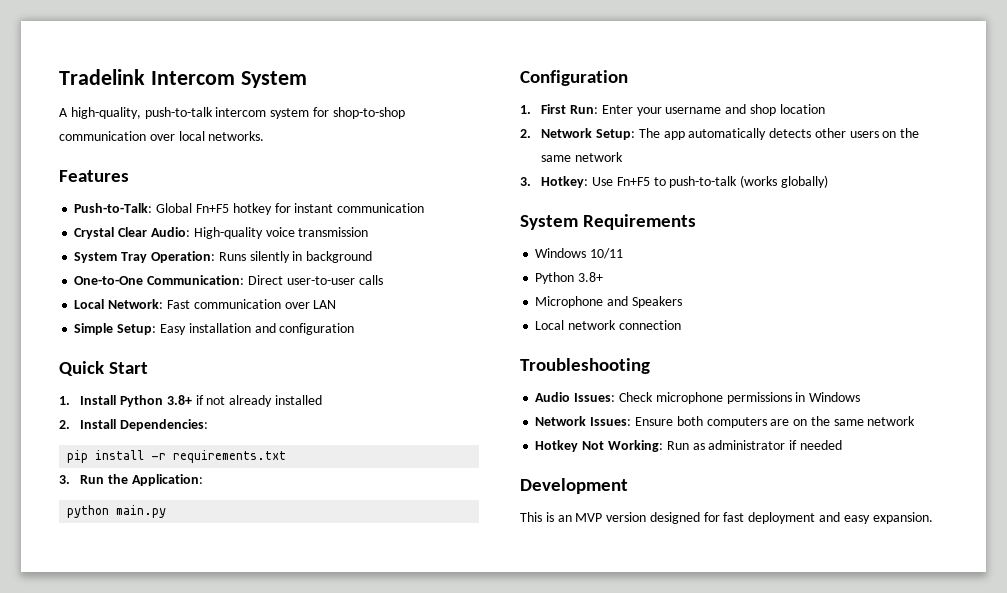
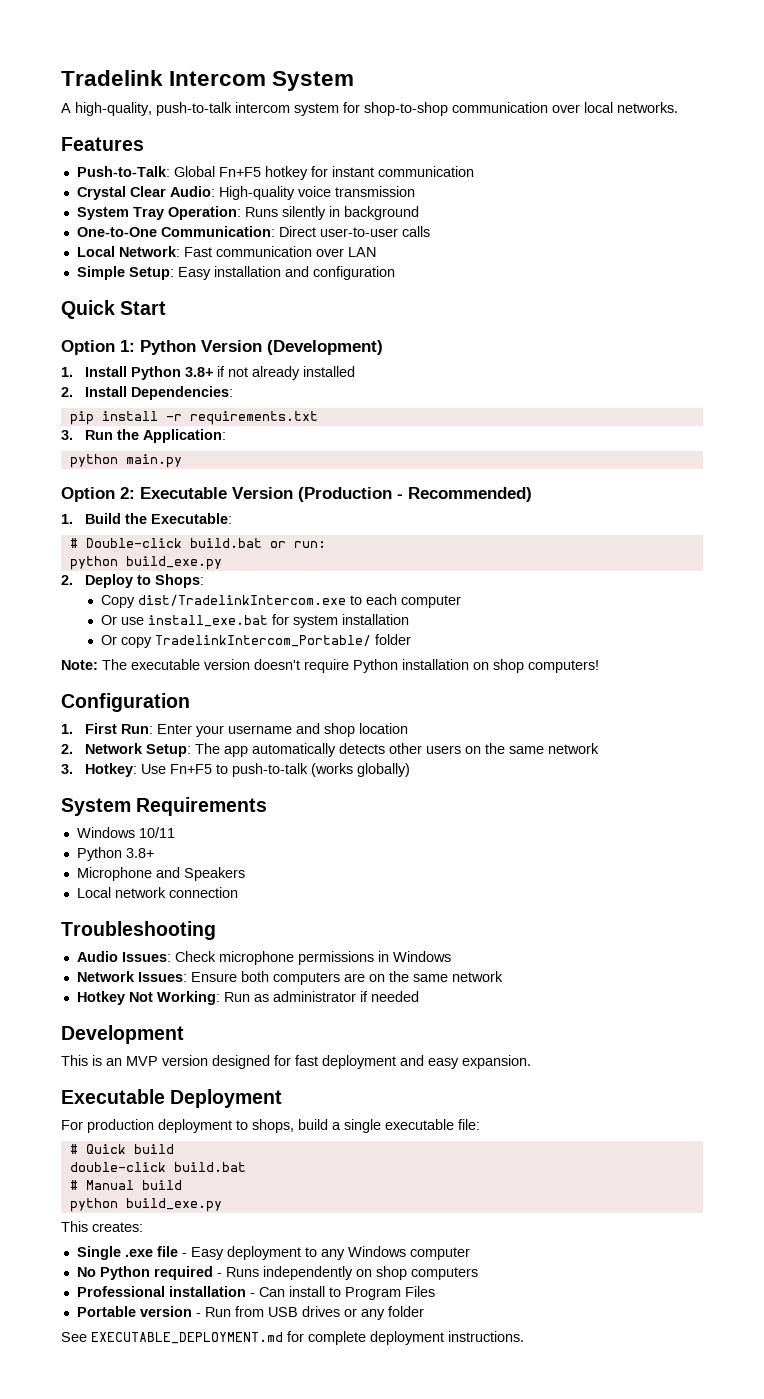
(149, 368) none -> [61,340,383,355] // Option 1: Python Version (Development)
(167, 511) none -> [61,487,532,502] [61,513,233,524] [69,538,326,548] [69,556,222,570] [61,574,205,588] [101,594,462,608] [101,614,410,628] [101,634,412,648] [61,659,599,673] // Option 2: Executable Version (Production - Recommended) // 1. Build the Executable: // # Double-click build.bat or run: // python build_exe.py // 2. Deploy to Shops: // Copy dist/TradelinkIntercom.exe to each computer // Or use install_exe.bat for system installation // Or copy TradelinkIntercom_Portable/ folder // Note: The executable version doesn't require Python installation on shop computers!
(933, 518) none -> [61,1089,283,1108] [61,1119,480,1133] [69,1144,174,1154] [69,1162,246,1172] [69,1180,182,1190] [69,1198,222,1212] [61,1221,143,1232] [76,1246,470,1260] [76,1266,478,1280] [76,1286,435,1300] [76,1306,424,1320] [61,1331,524,1345] // Executable Deployment // For production deployment to shops, build a single executable file: // # Quick build // double-click build.bat // # Manual build // python build_exe.py // This creates: // Single .exe file - Easy deployment to any Windows computer // No Python required - Runs independently on shop computers // Professional installation - Can install to Program Files // Portable version - Run from USB drives or any folder // See EXECUTABLE_DEPLOYMENT.md for complete deployment instructions.

